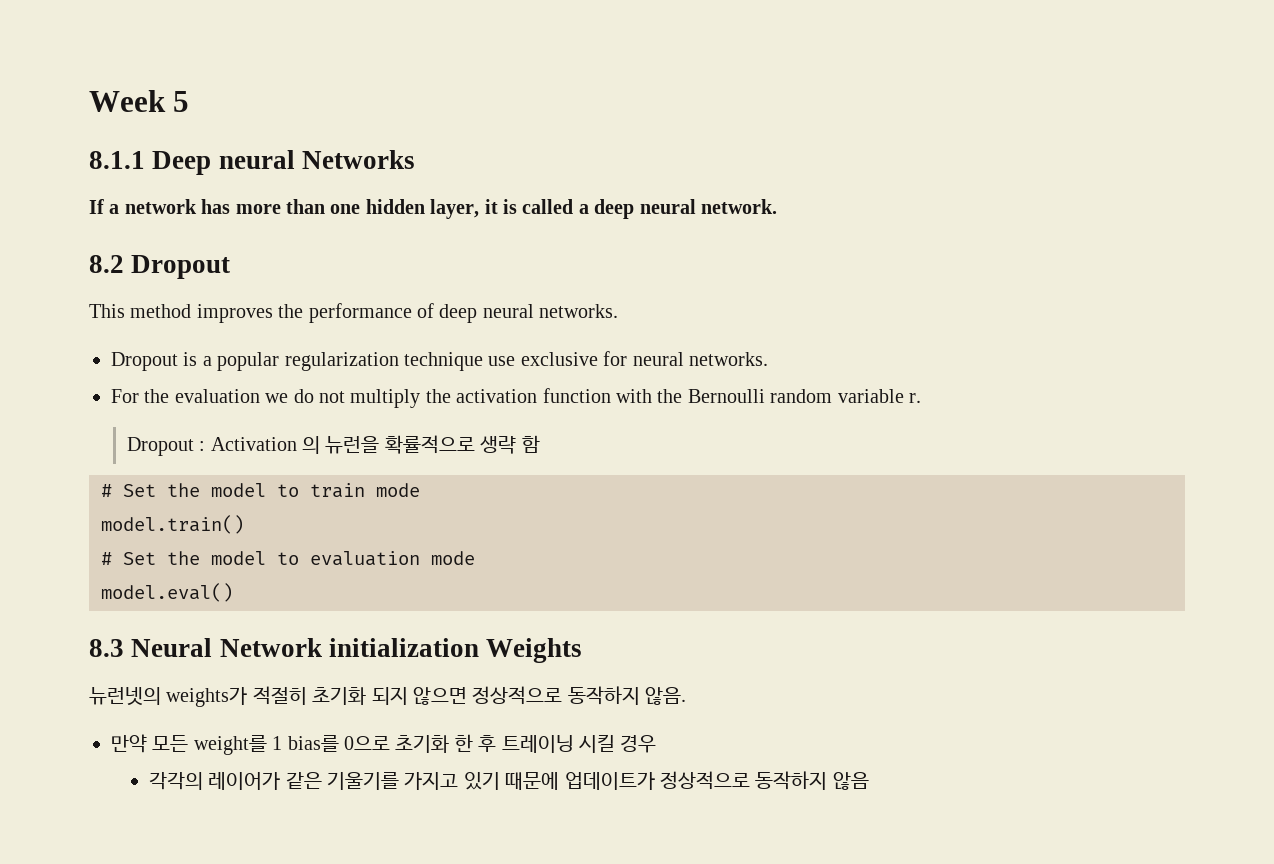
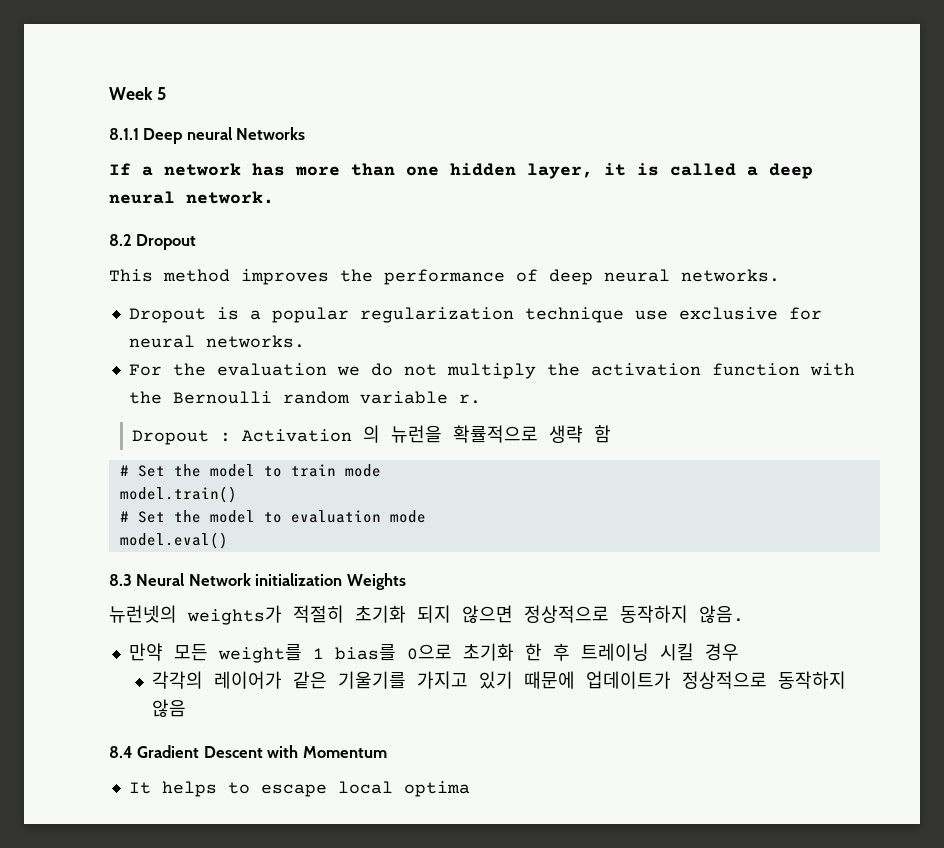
(869, 781) none -> [109,745,387,758] [128,781,470,797] // 8.4 Gradient Descent with Momentum // It helps to escape local optima

